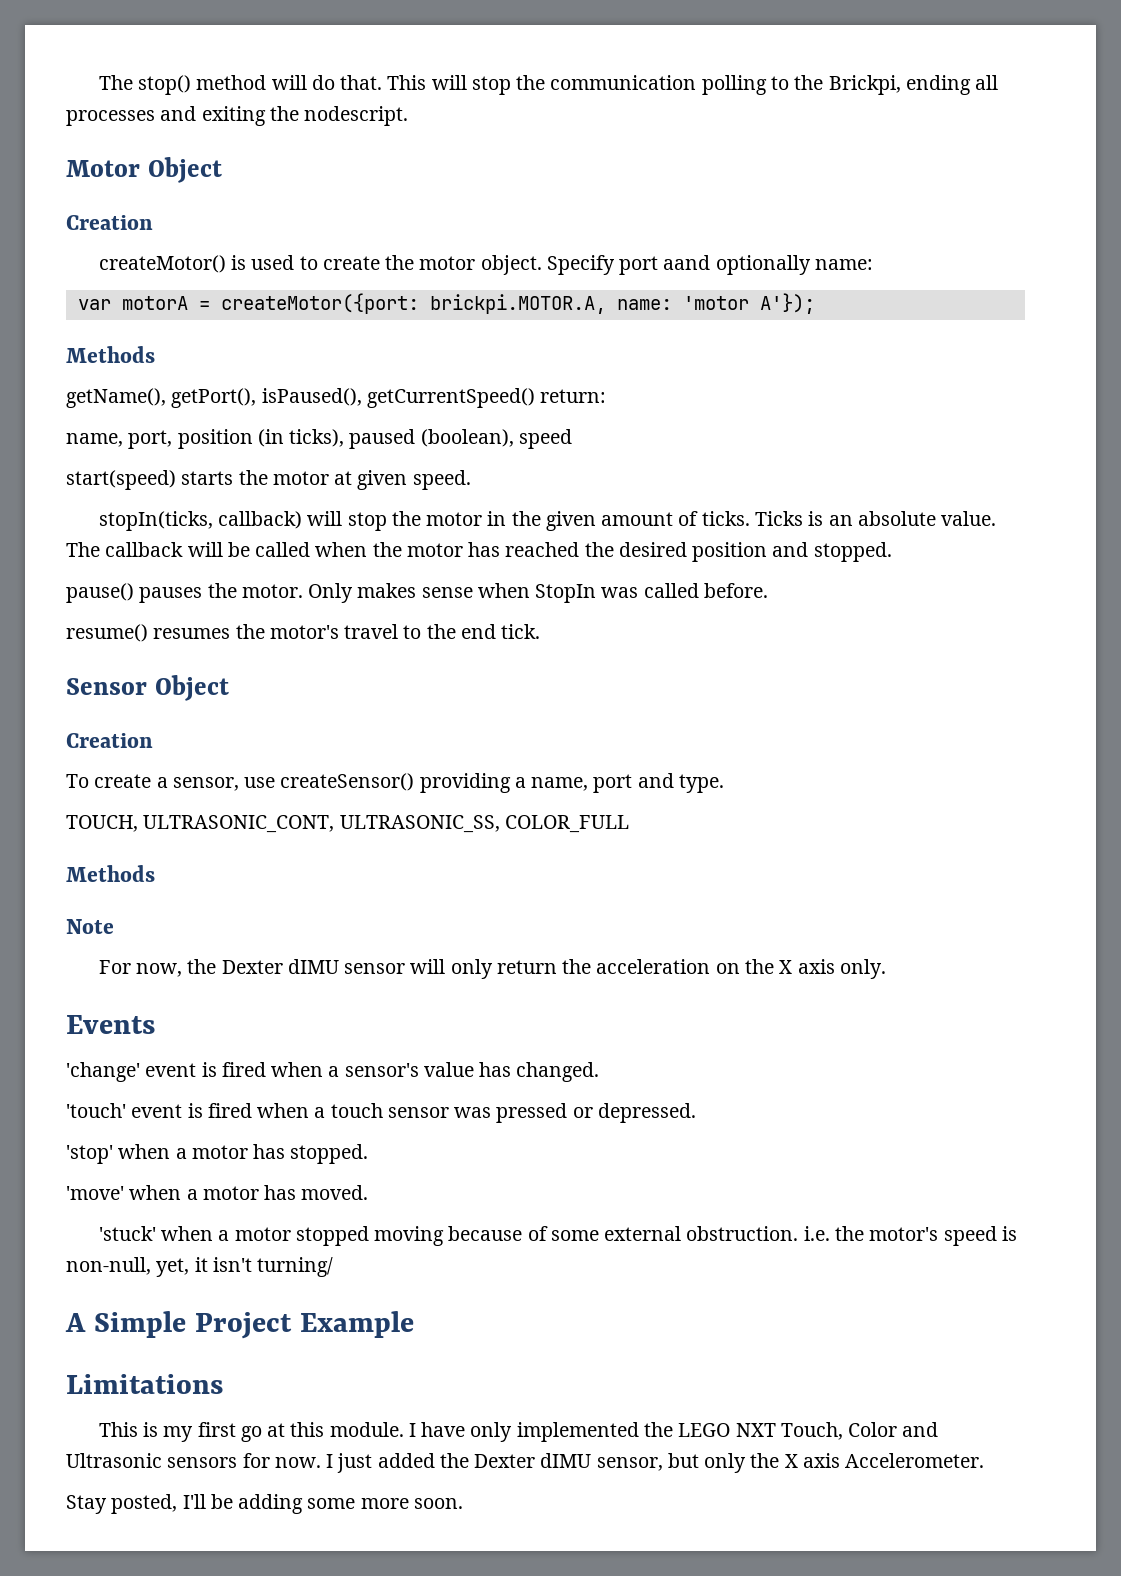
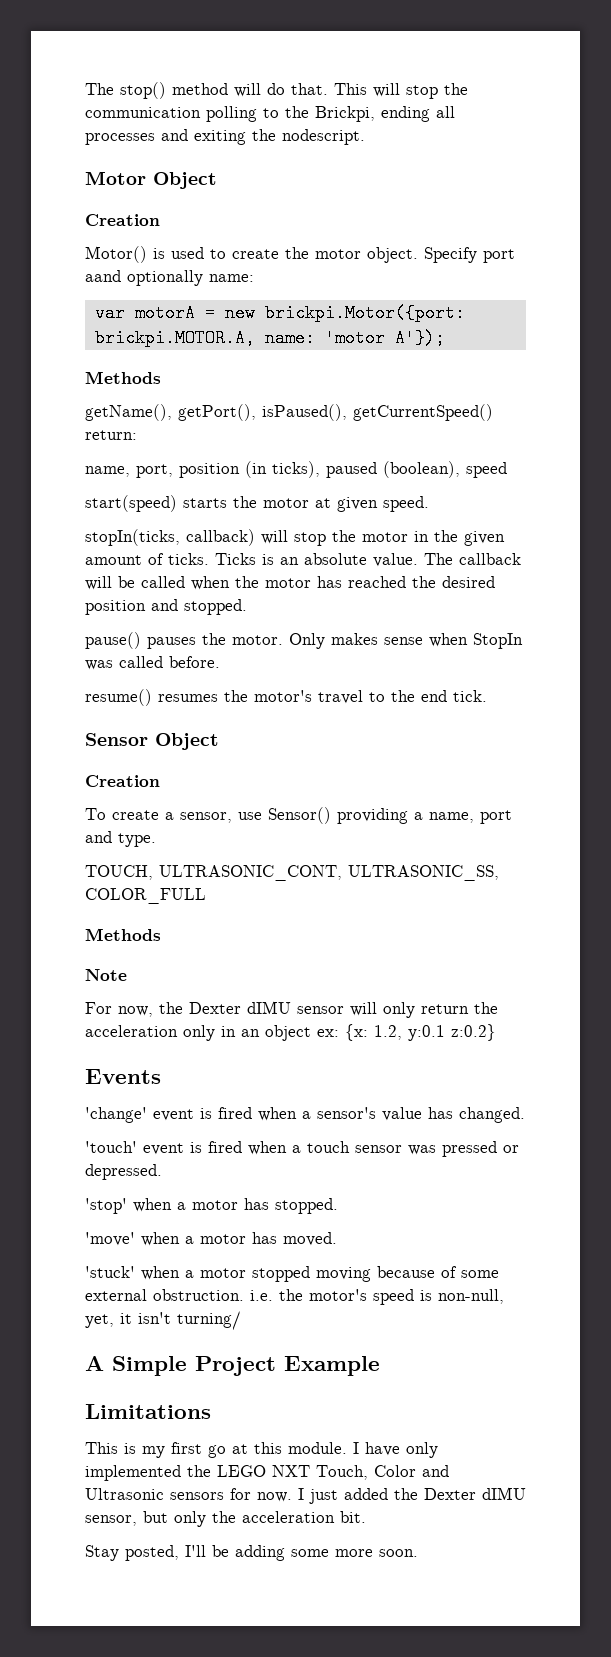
[98,255,226,273] createMotor() -> [85,246,147,263] Motor()
[220,293,419,314] createMotor({port: -> [224,304,465,322] new brickpi.Motor({port:
[280,773,415,791] createSensor() -> [268,807,331,824] Sensor()
[715,959,886,979] on the X axis only. -> [183,1024,496,1041] only in an object ex: {x: 1.2, y:0.1 z:0.2}
[784,1453,985,1468] X axis Accelerometer. -> [242,1511,366,1523] acceleration bit.

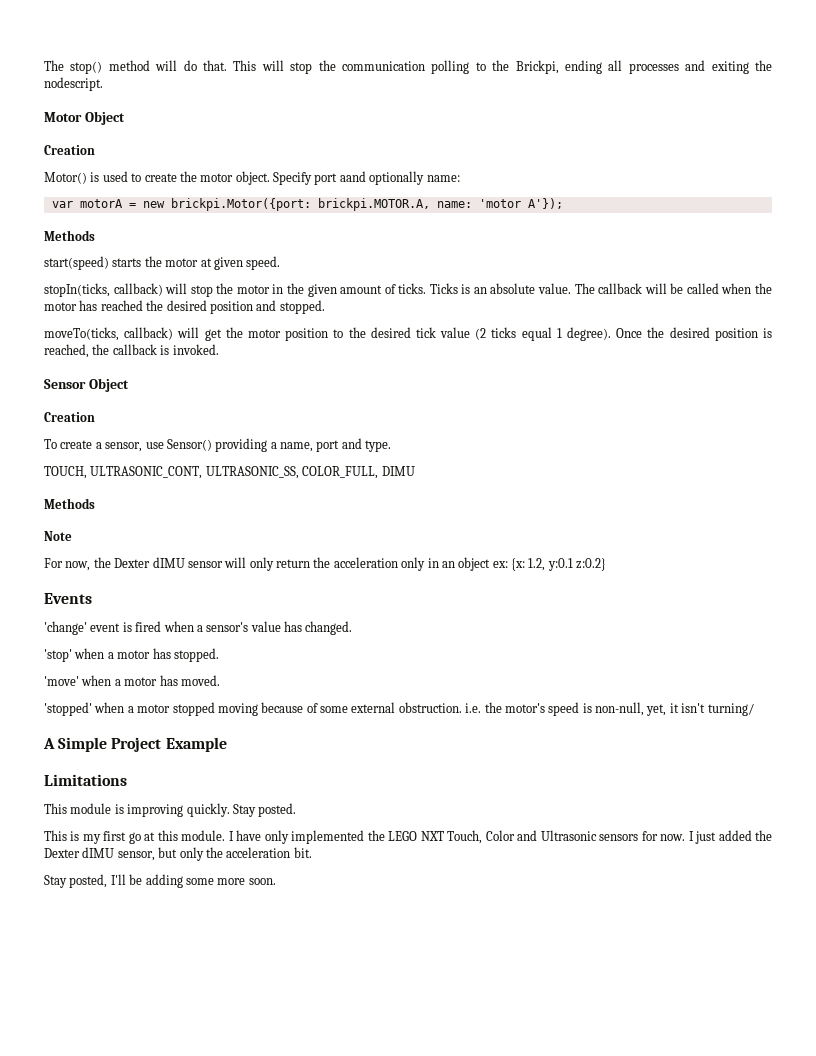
[85,404,493,421] [85,430,137,440] [85,461,507,478] // getName(), getPort(), isPaused(), getCurrentSpeed() return: // name, port, position (in ticks), paused (boolean), speed -> (95, 235) none
[85,632,523,649] [85,656,220,670] [85,689,487,706] pause() pauses the motor. Only makes sense when StopIn was called before. // resume() resumes the motor's travel to the end tick. -> [44,327,772,341] [44,344,219,358] moveTo(ticks, callback) will get the motor position to the desired tick value (2 ticks equal 1 degree). Once the desired position is reached, the callback is invoked.
[85,888,206,904] COLOR_FULL -> [302,466,415,479] COLOR_FULL, DIMU
[85,1141,519,1157] [85,1164,162,1180] // 'touch' event is fired when a touch sensor was pressed or depressed. -> (353, 628) none
[85,1266,135,1278] 'stuck' -> [44,702,92,716] 'stopped'
(211, 1411) none -> [44,803,297,817] // This module is improving quickly. Stay posted.

